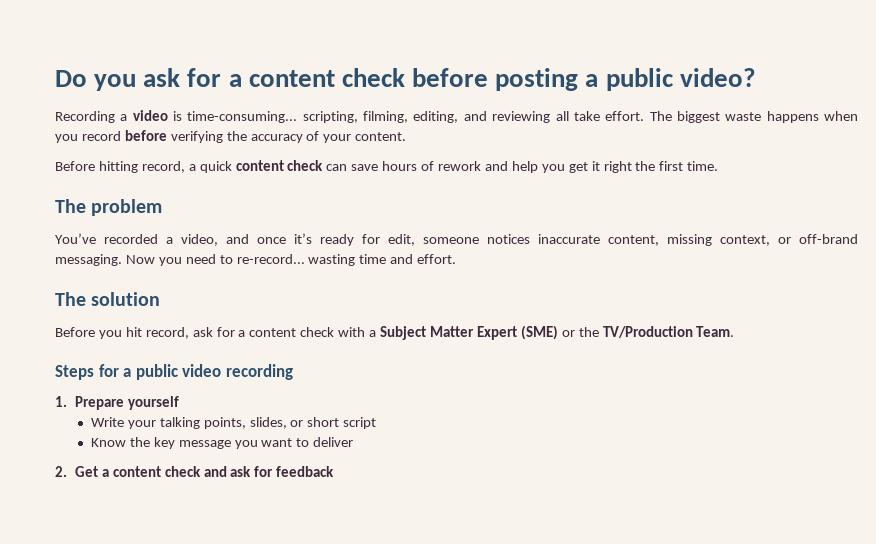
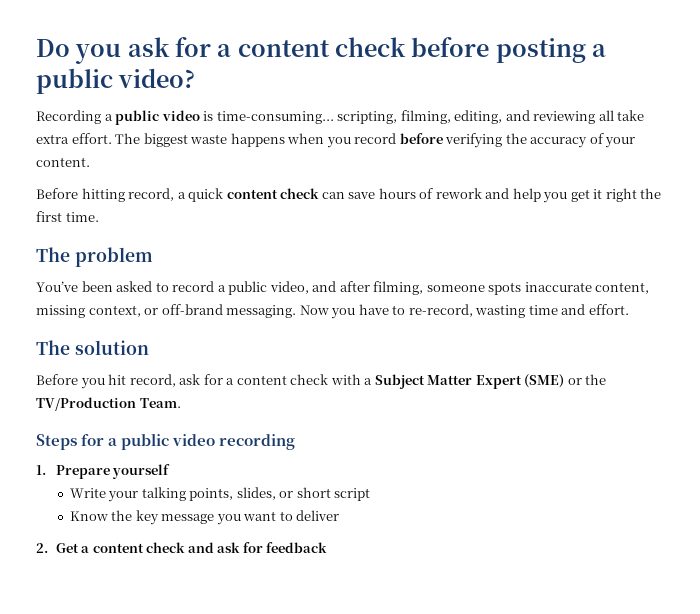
(128, 117) none -> [115,110,160,125] public
(600, 116) none -> [36,134,69,144] extra
[104,233,530,246] recorded a video, and once it’s ready for edit, someone notices -> [81,281,522,295] been asked to record a public video, and after filming, someone spots
[185,254,305,264] need to re-record... -> [358,304,473,317] have to re-record,

